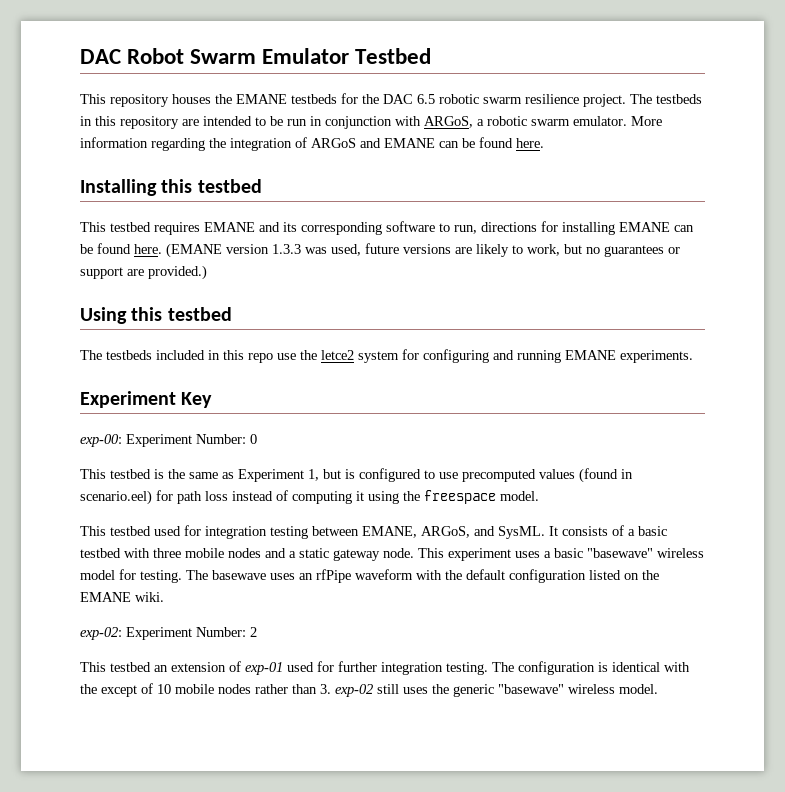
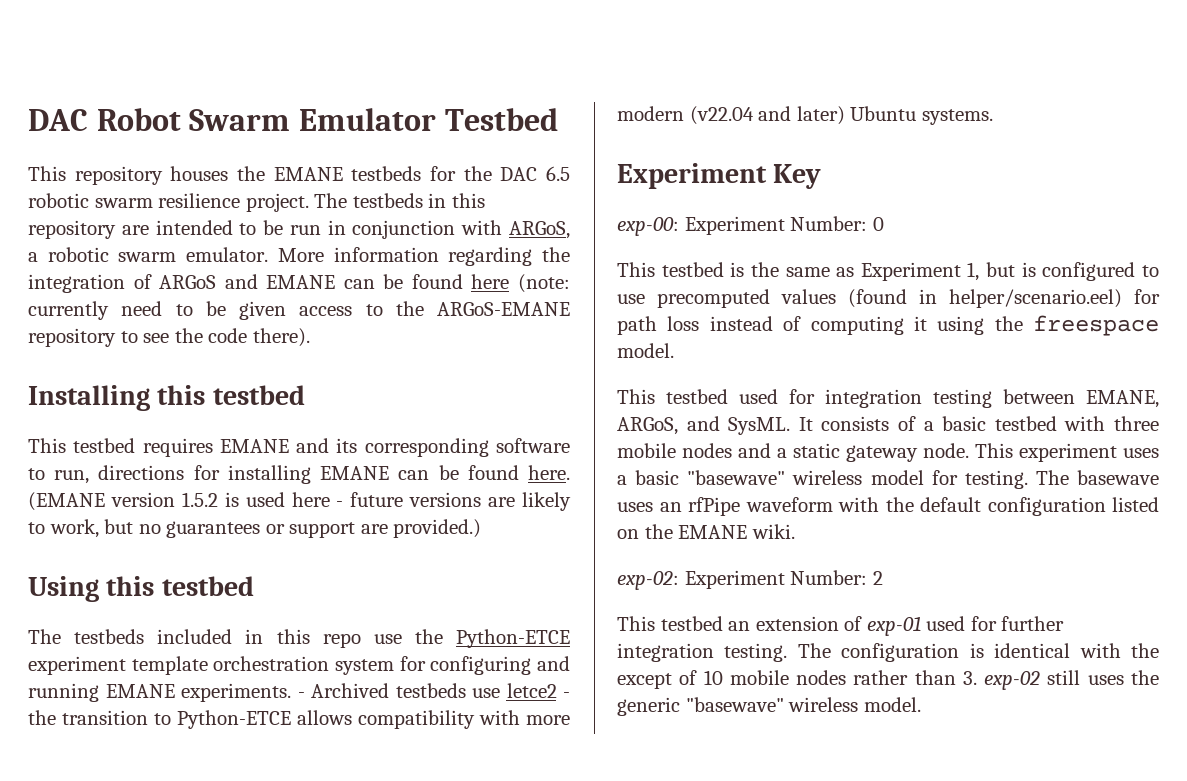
[516,138,544,148] here. -> [471,274,570,293] [28,301,570,320] [28,328,310,347] here (note: currently need to be given access to the ARGoS-EMANE repository to see the code there).
[272,244,361,256] 1.3.3 was used, -> [181,492,344,507] 1.5.2 is used here -
[321,350,354,360] letce2 -> [456,629,570,648] [28,656,330,675] Python-ETCE experiment template orchestration
(693, 356) none -> [297,683,570,698] [28,710,570,729] [617,106,993,125] - Archived testbeds use letce2 - the transition to Python-ETCE allows compatibility with more modern (v22.04 and later) Ubuntu systems.
[80,490,152,505] scenario.eel) -> [949,289,1122,308] helper/scenario.eel)

